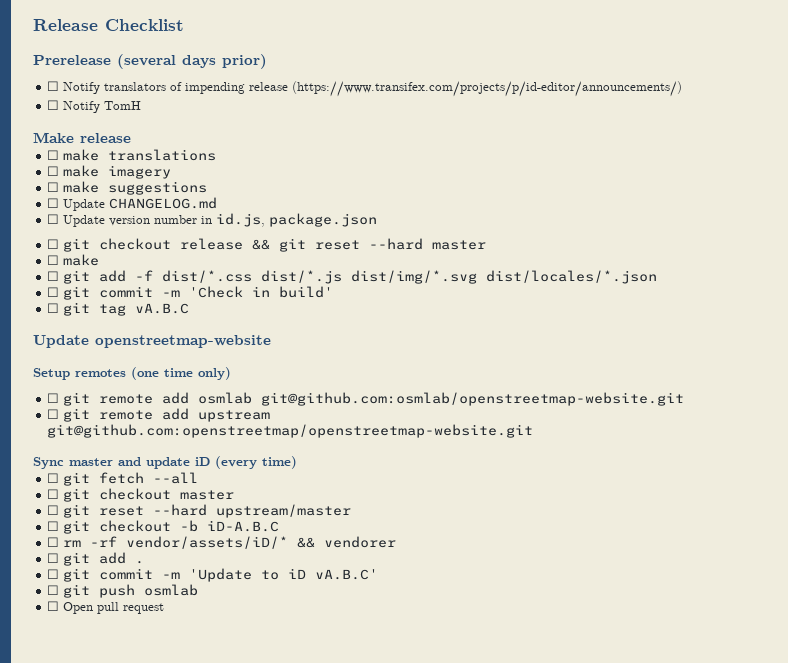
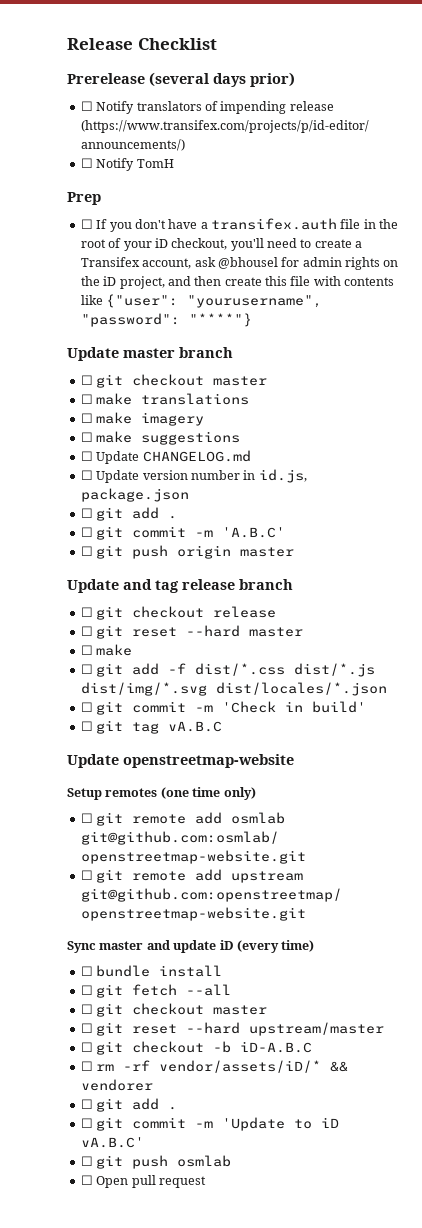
[33,132,131,143] Make release -> [67,192,101,205] [80,218,399,232] [80,238,363,251] [80,257,399,270] [80,276,395,289] [80,294,323,308] [80,313,252,327] [67,347,233,361] [80,374,268,388] Prep // ☐ If you don't have a transifex.auth file in the root of your iD checkout, you'll need to create a Transifex account, ask @bhousel for admin rights on the iD project, and then create this file with contents like {"user": "yourusername", "password": "****"} // Update master branch // ☐ git checkout master
(378, 220) none -> [80,507,178,521] [80,526,286,540] [80,545,295,559] [67,579,293,593] // ☐ git add . // ☐ git commit -m 'A.B.C' // ☐ git push origin master // Update and tag release branch
[252,239,271,250] && -> [80,626,93,636] // ☐
(297, 462) none -> [80,965,223,977] // ☐ bundle install

